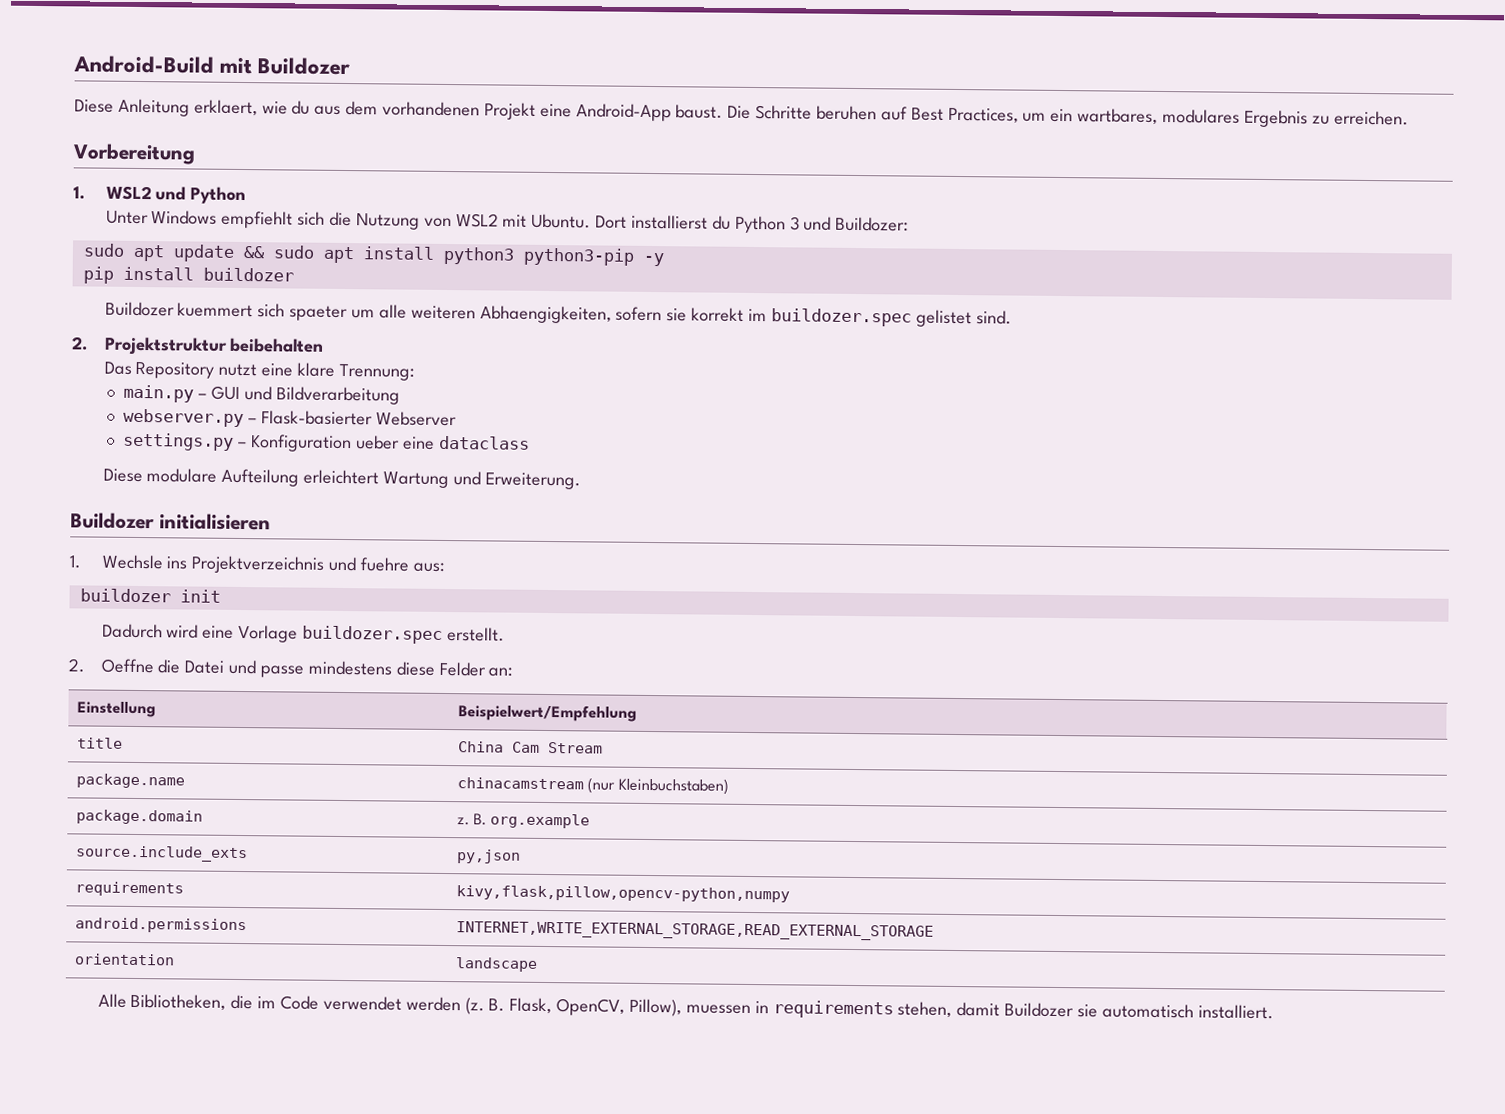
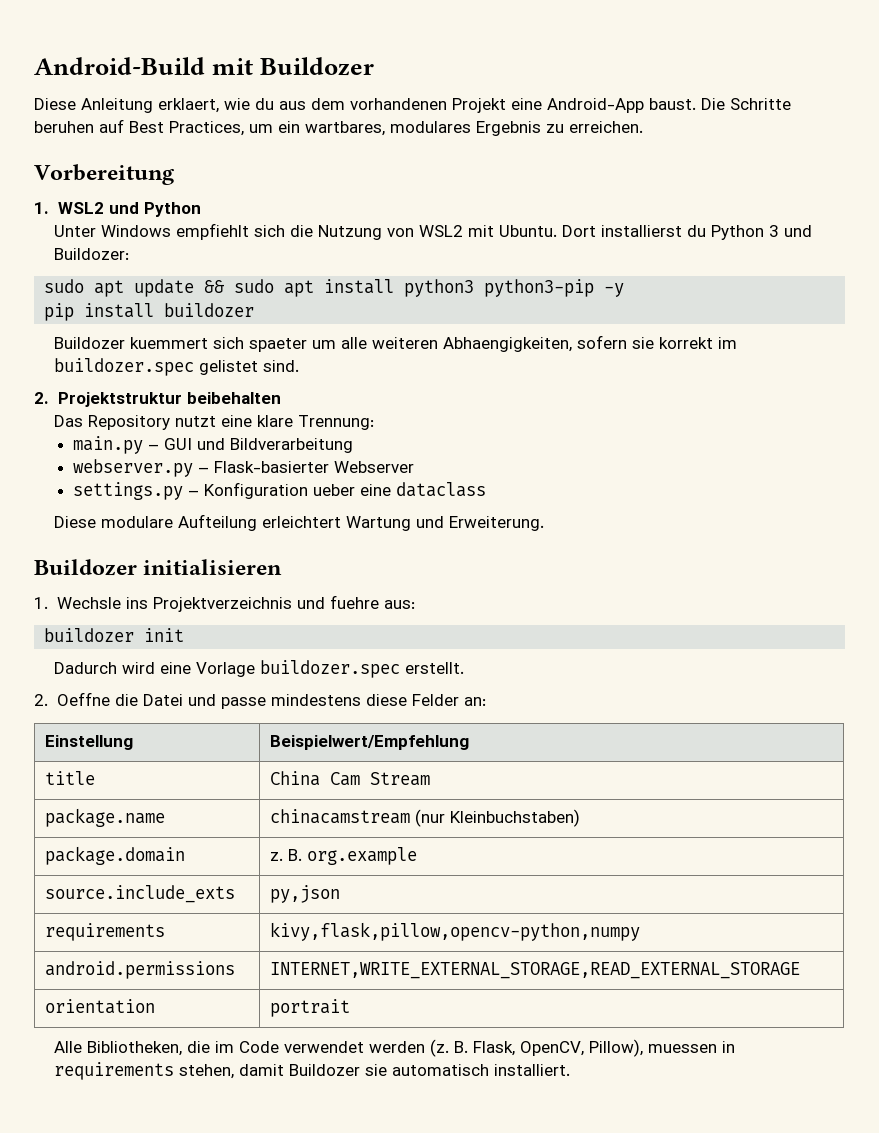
[454,957,538,972] landscape -> [270,999,351,1017] portrait

